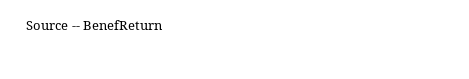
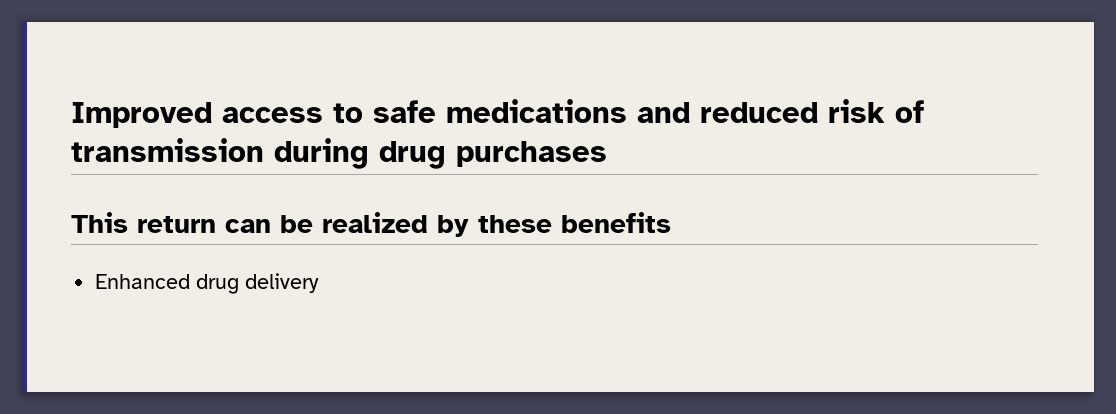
[26,20,164,30] Source -- BenefReturn -> [71,99,924,128] [71,138,607,169] [71,212,671,237] [95,273,320,294] Improved access to safe medications and reduced risk of transmission during drug purchases // This return can be realized by these benefits // Enhanced drug delivery

